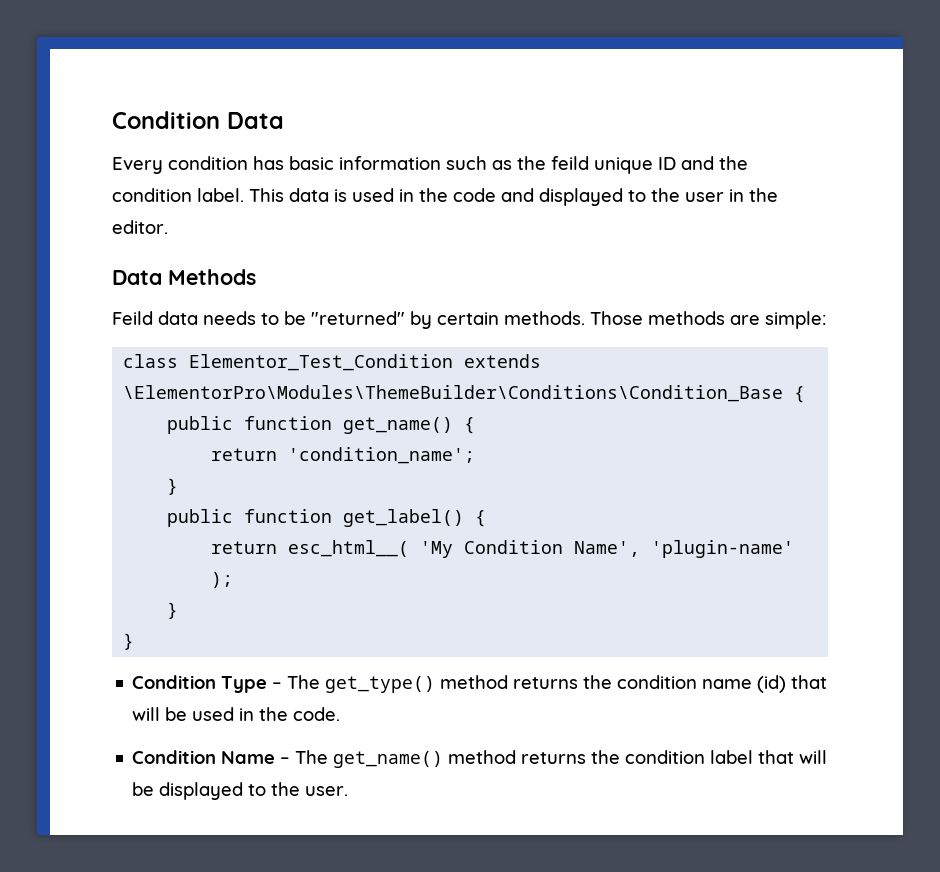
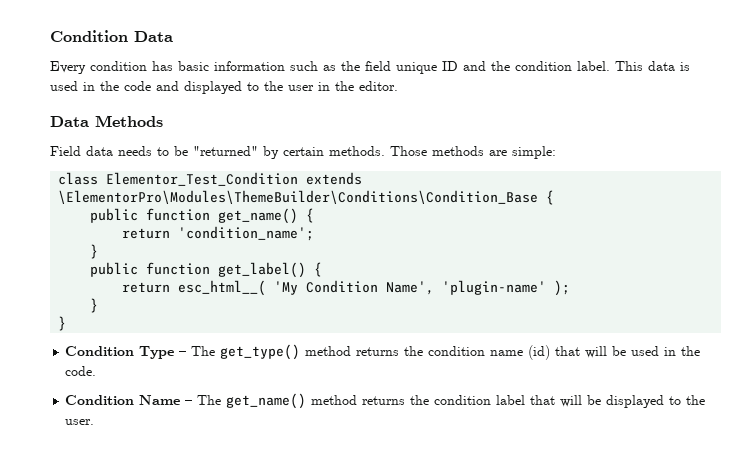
[551,156,589,170] feild -> [365,61,391,71] field
[112,311,153,325] Feild -> [50,146,81,156] Field

